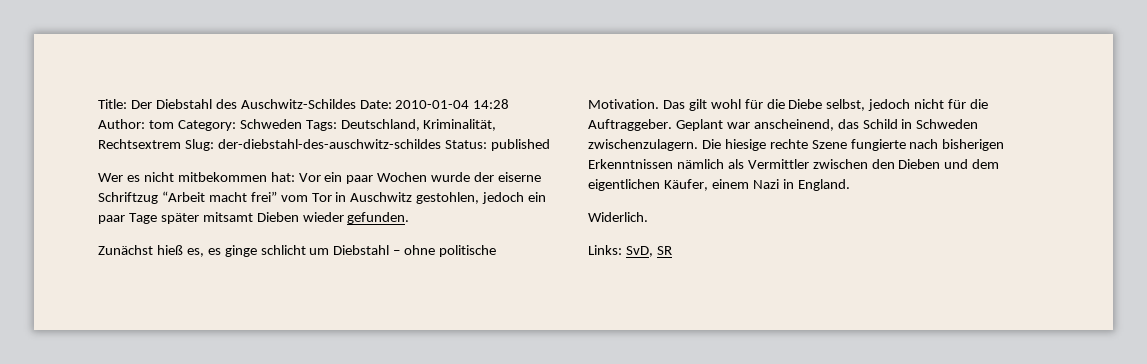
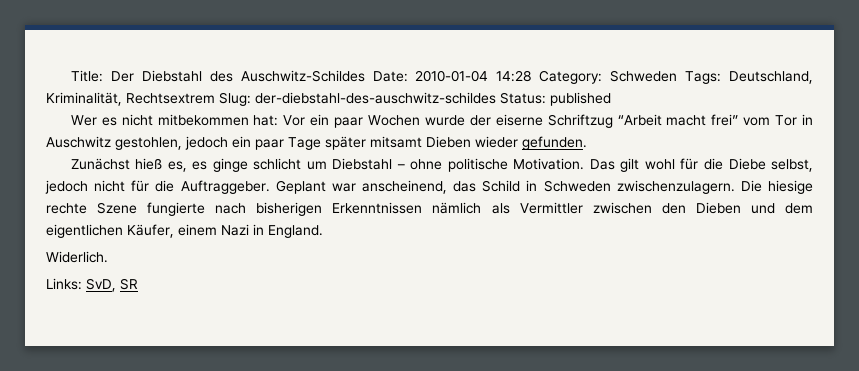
[98,119,174,129] Author: tom -> (532, 76) none

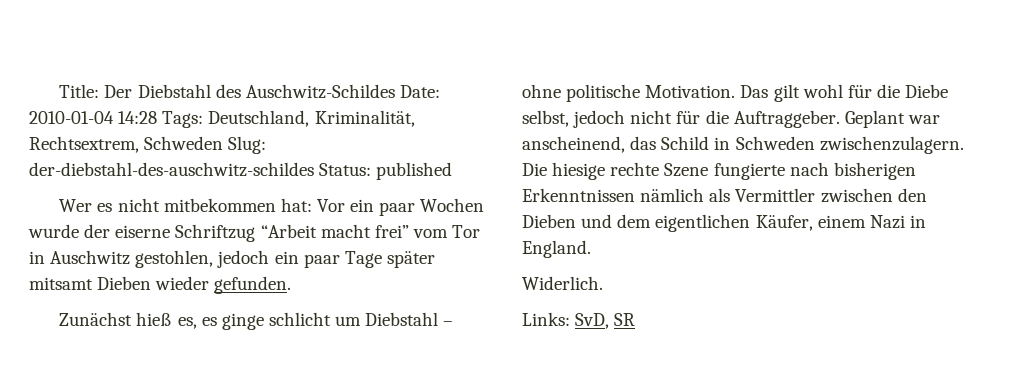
[539,70,678,84] Category: Schweden -> (158, 117) none
[126,93,215,104] Rechtsextrem -> [29,136,224,153] Rechtsextrem, Schweden

